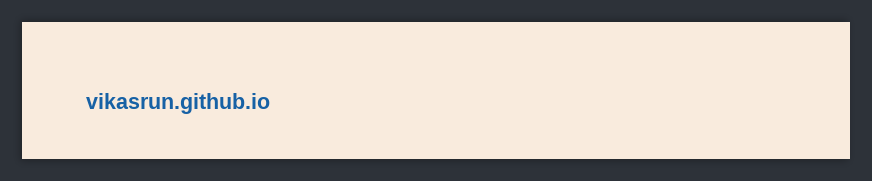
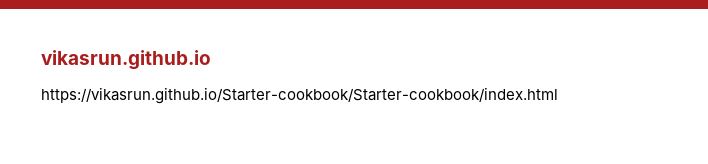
(270, 103) none -> [41,87,558,104] // https://vikasrun.github.io/Starter-cookbook/Starter-cookbook/index.html

